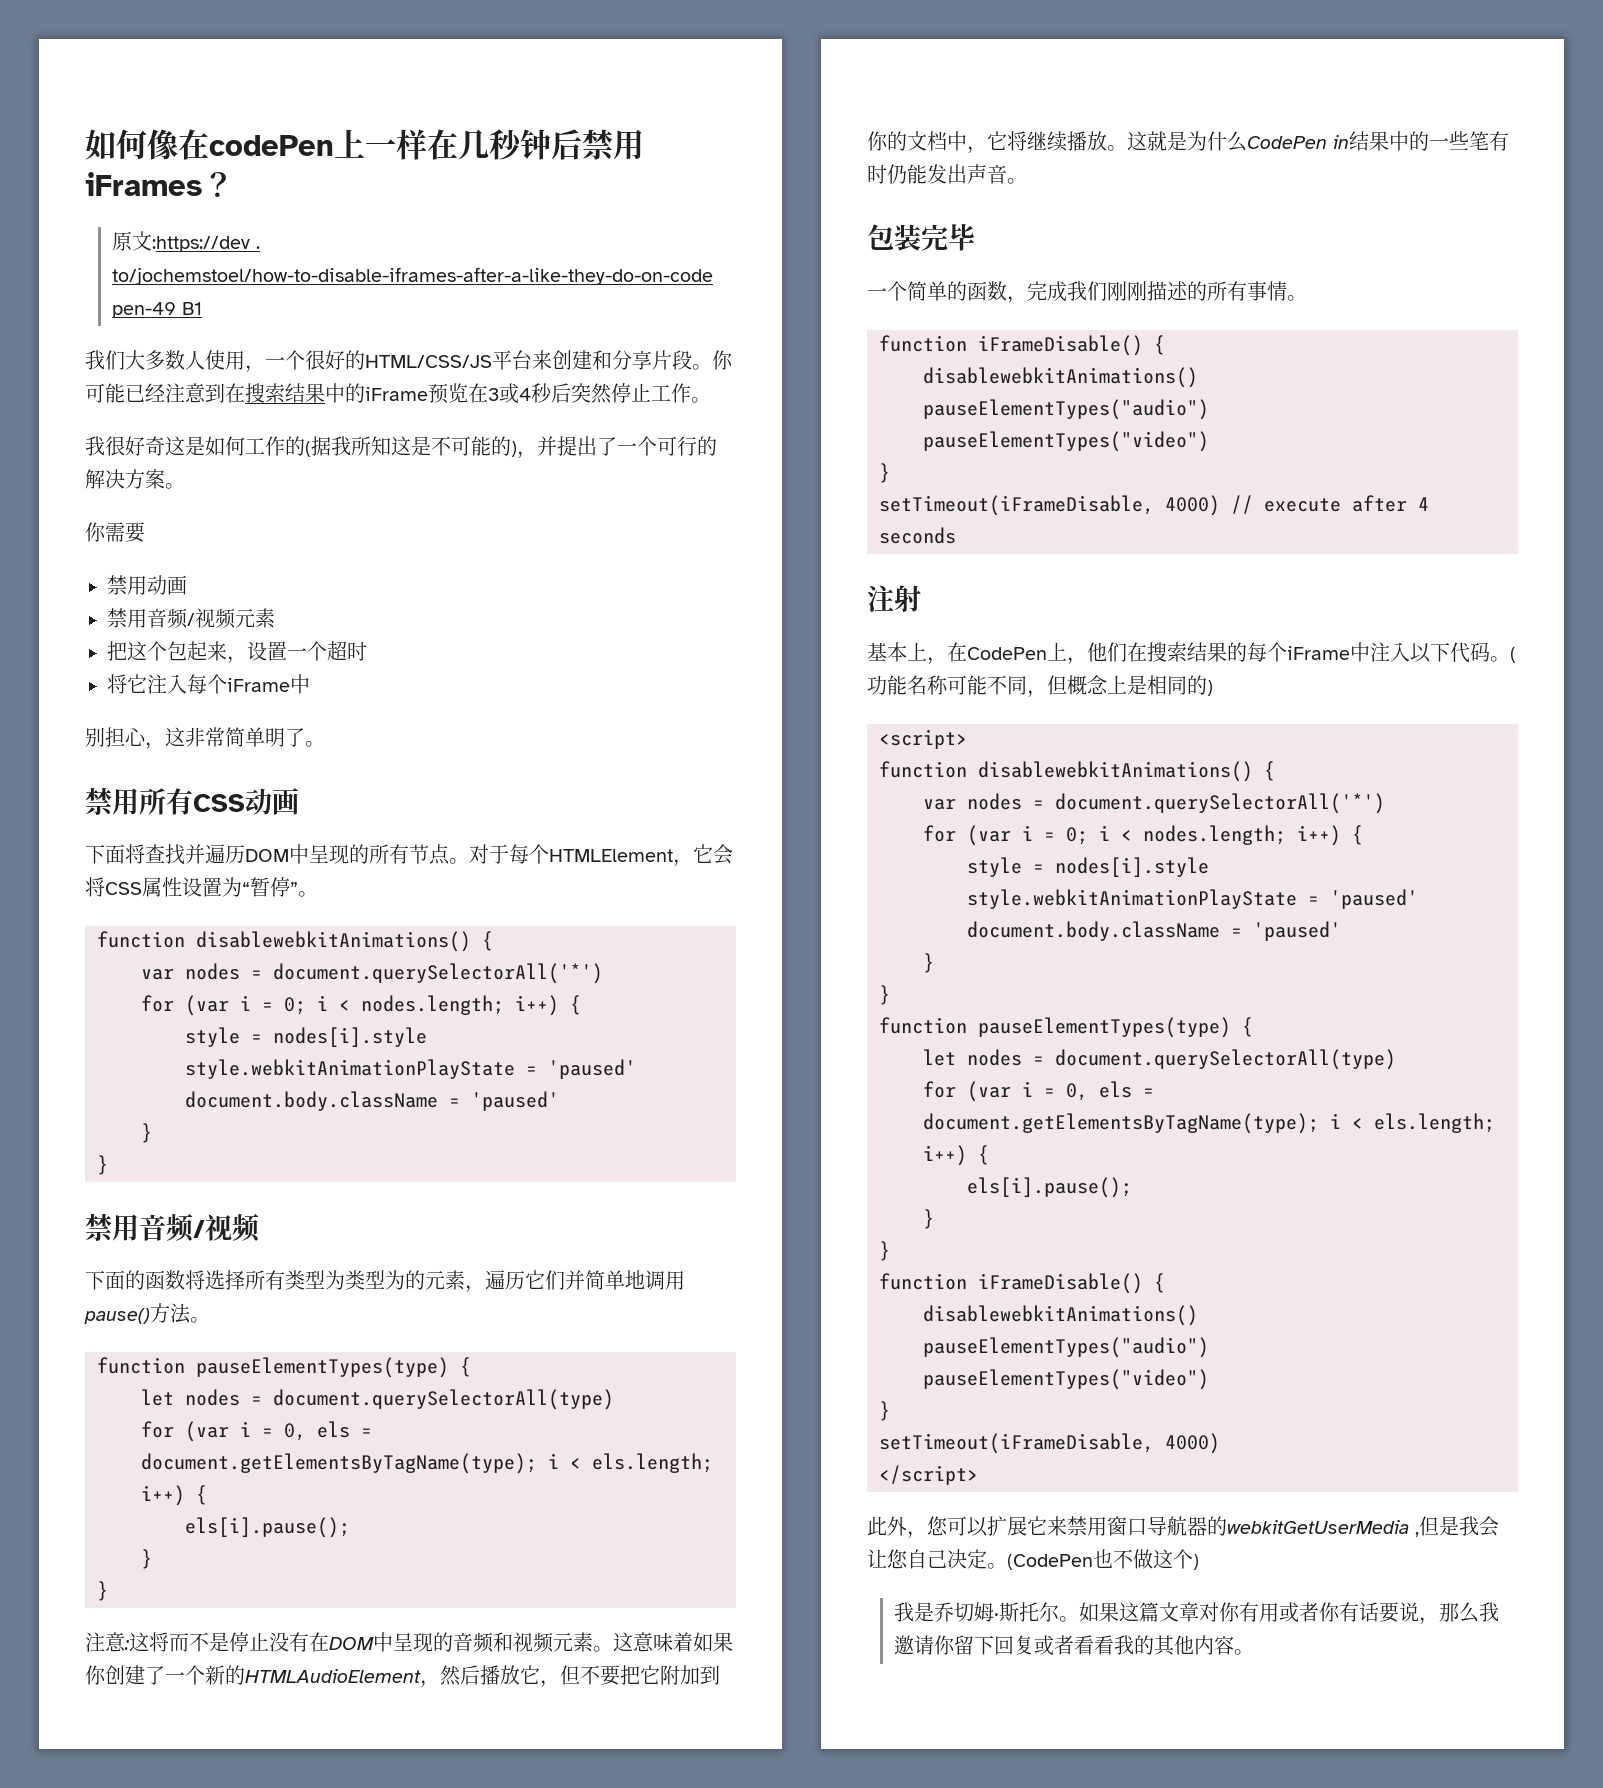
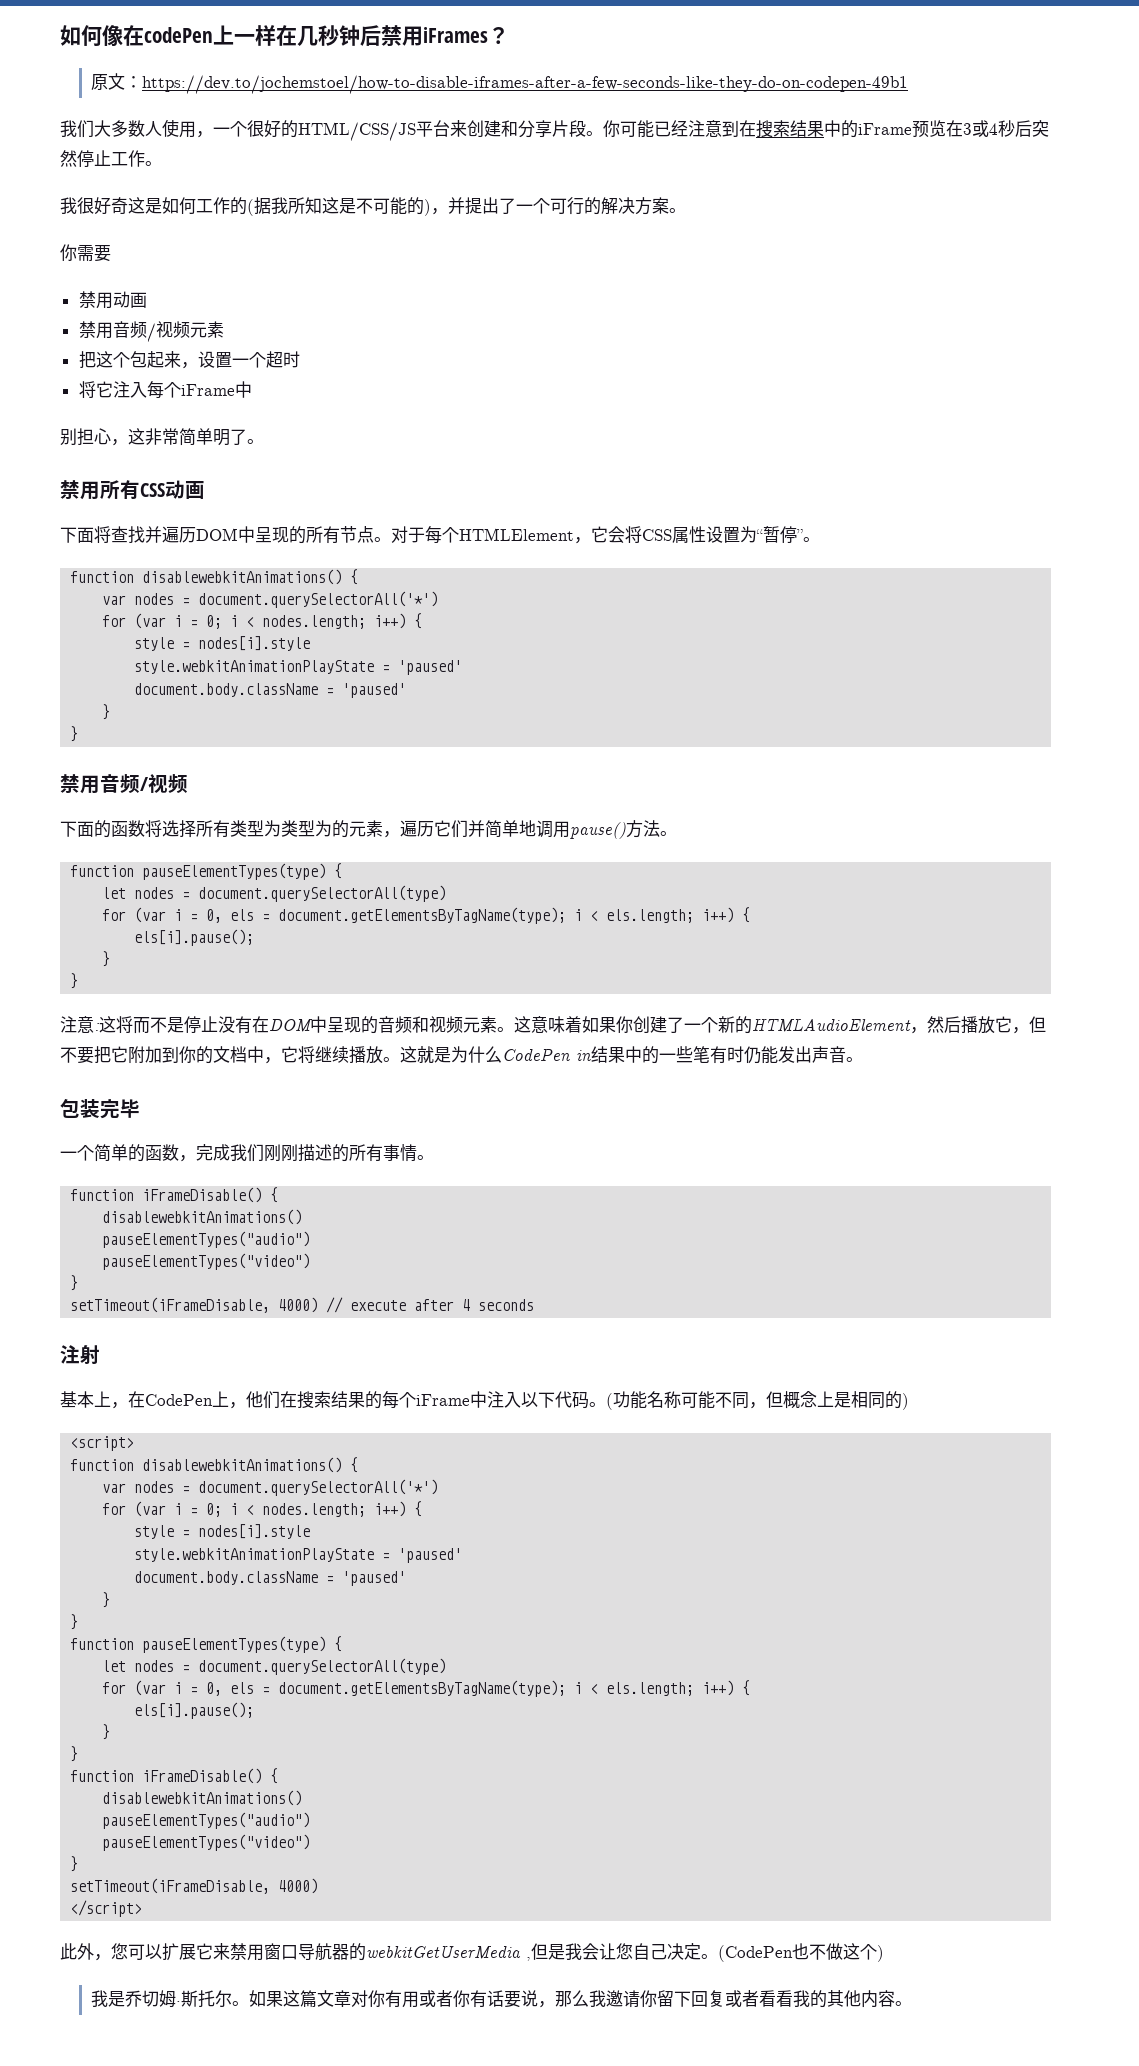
[152,236,261,252] [112,267,714,285] [112,302,203,318] :https://dev . to/jochemstoel/how-to-disable-iframes-after-a-like-they-do-on-code pen-49 B1 -> [125,75,909,94] ：https://dev.to/jochemstoel/how-to-disable-iframes-after-a-few-seconds-like-they-do-on-codepen-49b1

